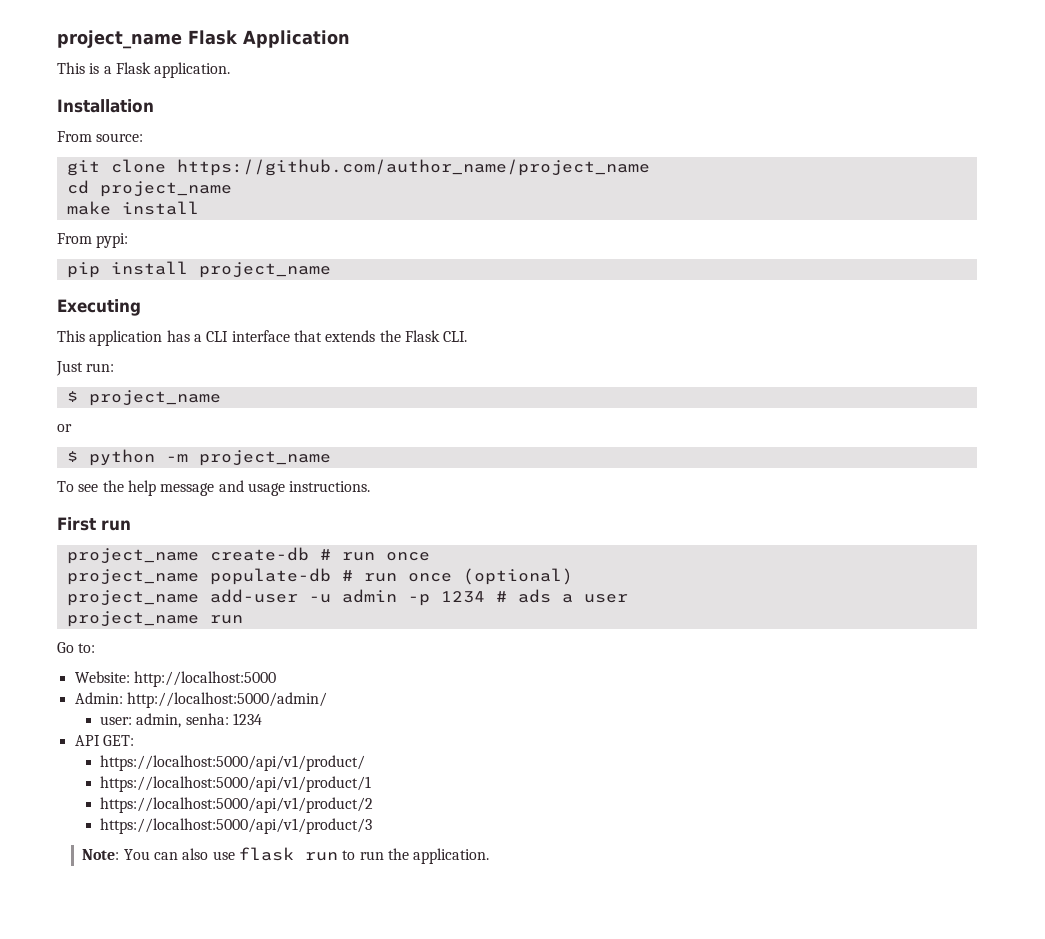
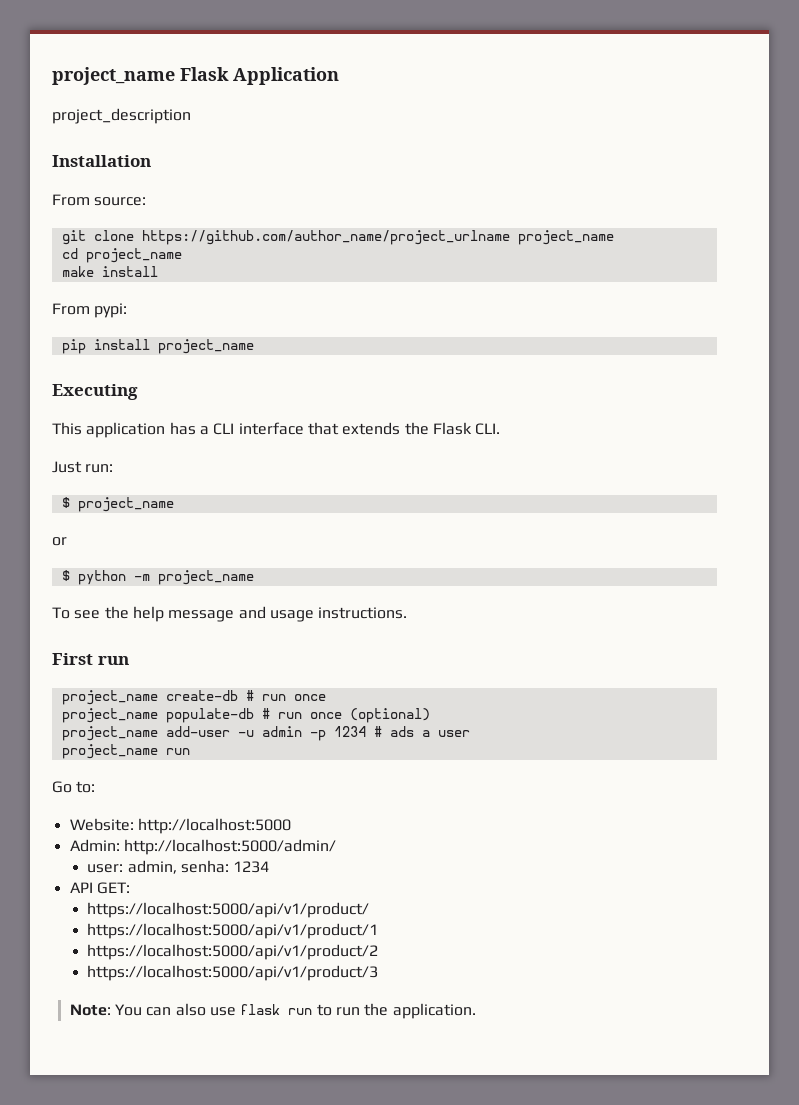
[57,62,231,78] This is a Flask application. -> [52,108,191,124] project_description
[176,159,650,176] https://github.com/author_name/project_name -> [141,230,614,245] https://github.com/author_name/project_urlname project_name

